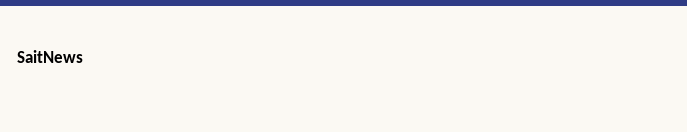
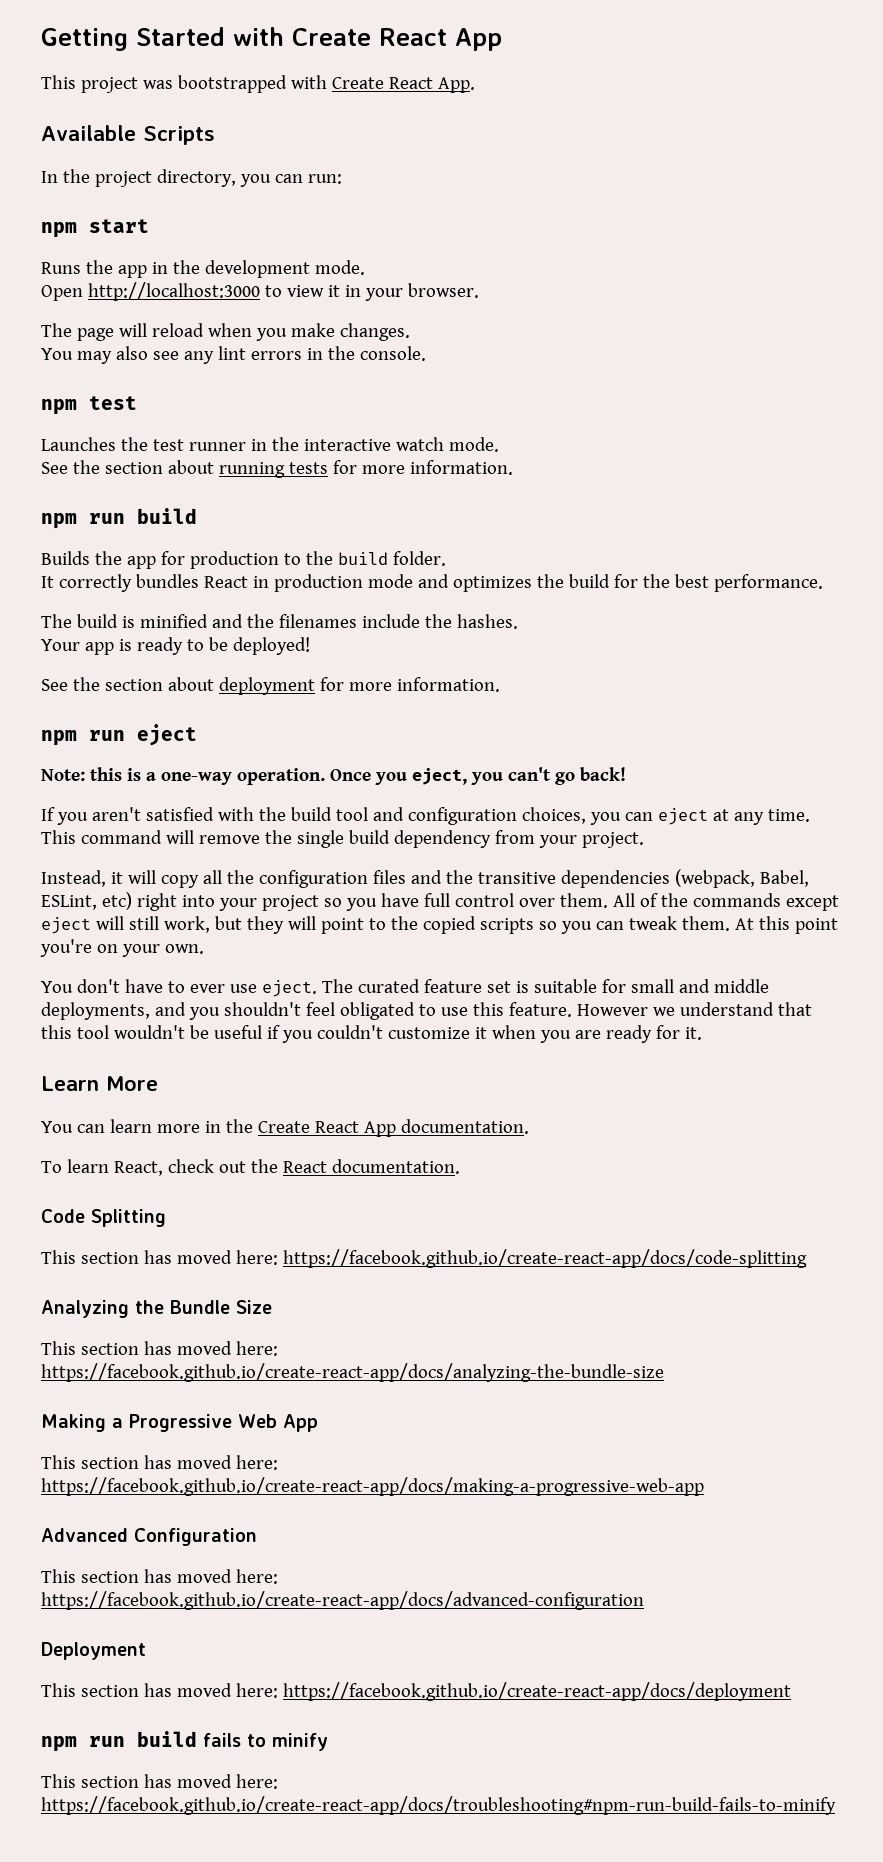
[17,50,83,63] SaitNews -> [41,27,502,51] [41,75,475,93] [41,125,215,145] [41,169,342,187] [41,219,149,238] [41,260,365,278] [41,282,479,301] [41,323,410,341] [41,346,426,364] [41,396,137,415] [41,437,499,452] [41,460,513,478] [41,508,197,529] [41,551,446,569] [41,574,823,592] [41,614,518,629] [41,637,310,655] [41,677,500,695] [41,724,197,746] [41,767,626,785] [41,807,810,825] [41,830,644,848] [41,869,809,888] [41,892,839,911] [41,916,838,934] [40,939,204,957] [41,979,769,997] [41,1002,812,1020] [41,1025,702,1043] [41,1076,158,1091] [41,1119,529,1137] [41,1159,460,1176] [41,1209,166,1227] [41,1249,807,1268] [41,1300,272,1318] [41,1341,278,1356] [41,1363,664,1382] [41,1414,318,1432] [41,1455,278,1470] [41,1477,704,1496] [41,1528,257,1546] [41,1569,278,1584] [41,1591,644,1610] [41,1642,146,1660] [41,1682,791,1701] [41,1731,328,1752] [41,1774,278,1789] [41,1796,836,1815] Getting Started with Create React App // This project was bootstrapped with Create React App. // Available Scripts // In the project directory, you can run: // npm start // Runs the app in the development mode. // Open http://localhost:3000 to view it in your browser. // The page will reload when you make changes. // You may also see any lint errors in the console. // npm test // Launches the test runner in the interactive watch mode. // See the section about running tests for more information. // npm run build // Builds the app for production to the build folder. // It correctly bundles React in production mode and optimizes the build for the best performance. // The build is minified and the filenames include the hashes. // Your app is ready to be deployed! // See the section about deployment for more information. // npm run eject // Note: this is a one-way operation. Once you eject, you can't go back! // If you aren't satisfied with the build tool and configuration choices, you can eject at any time. This command will remove the single build dependency from your project. // Instead, it will copy all the configuration files and the transitive dependencies (webpack, Babel, ESLint, etc) right into your project so you have full control over them. All of the commands except eject will still work, but they will point to the copied scripts so you can tweak them. At this point you're on your own. // You don't have to ever use eject. The curated feature set is suitable for small and middle deployments, and you shouldn't feel obligated to use this feature. However we understand that this tool wouldn't be useful if you couldn't customize it when you are ready for it. // Learn More // You can learn more in the Create React App documentation. // To learn React, check out the React documentation. // Code Splitting // This section has moved here: https://facebook.github.io/create-react-app/docs/code-splitting // Analyzing the Bundle Size // This section has moved here: https://facebook.github.io/create-react-app/docs/analyzing-the-bundle-size // Making a Progressive Web App // This section has moved here: https://facebook.github.io/create-react-app/docs/making-a-progressive-web-app // Advanced Configuration // This section has moved here: https://facebook.github.io/create-react-app/docs/advanced-configuration // Deployment // This section has moved here: https://facebook.github.io/create-react-app/docs/deployment // npm run build fails to minify // This section has moved here: https://facebook.github.io/create-react-app/docs/troubleshooting#npm-run-build-fails-to-minify

